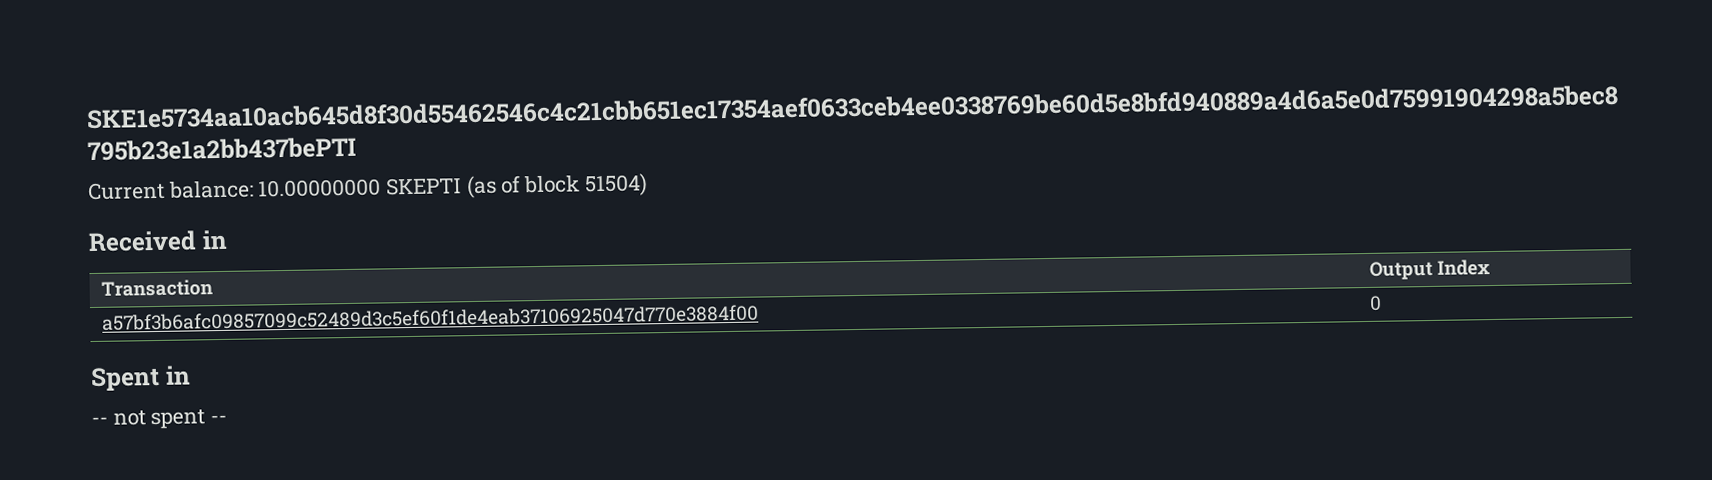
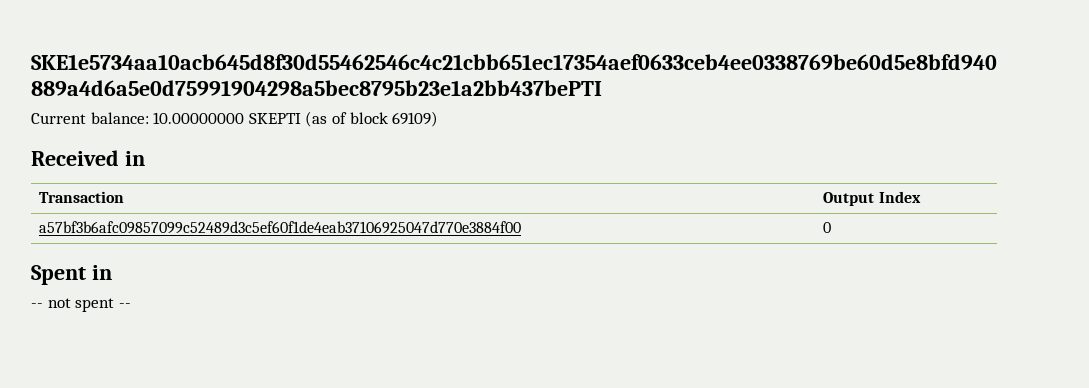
[583,173,648,197] 51504) -> [392,111,439,127] 69109)

